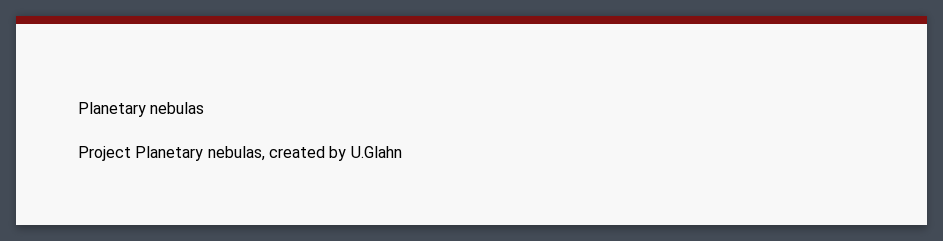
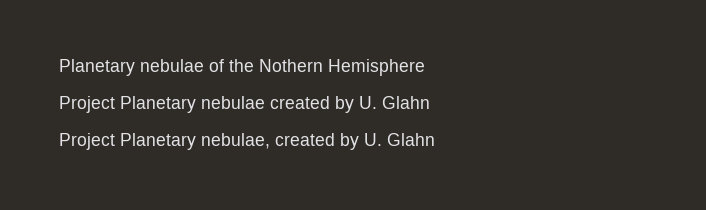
[78,102,205,117] [78,146,402,161] Planetary nebulas // Project Planetary nebulas, created by U.Glahn -> [59,59,425,76] [59,96,430,113] [59,133,435,150] Planetary nebulae of the Nothern Hemisphere // Project Planetary nebulae created by U. Glahn // Project Planetary nebulae, created by U. Glahn

